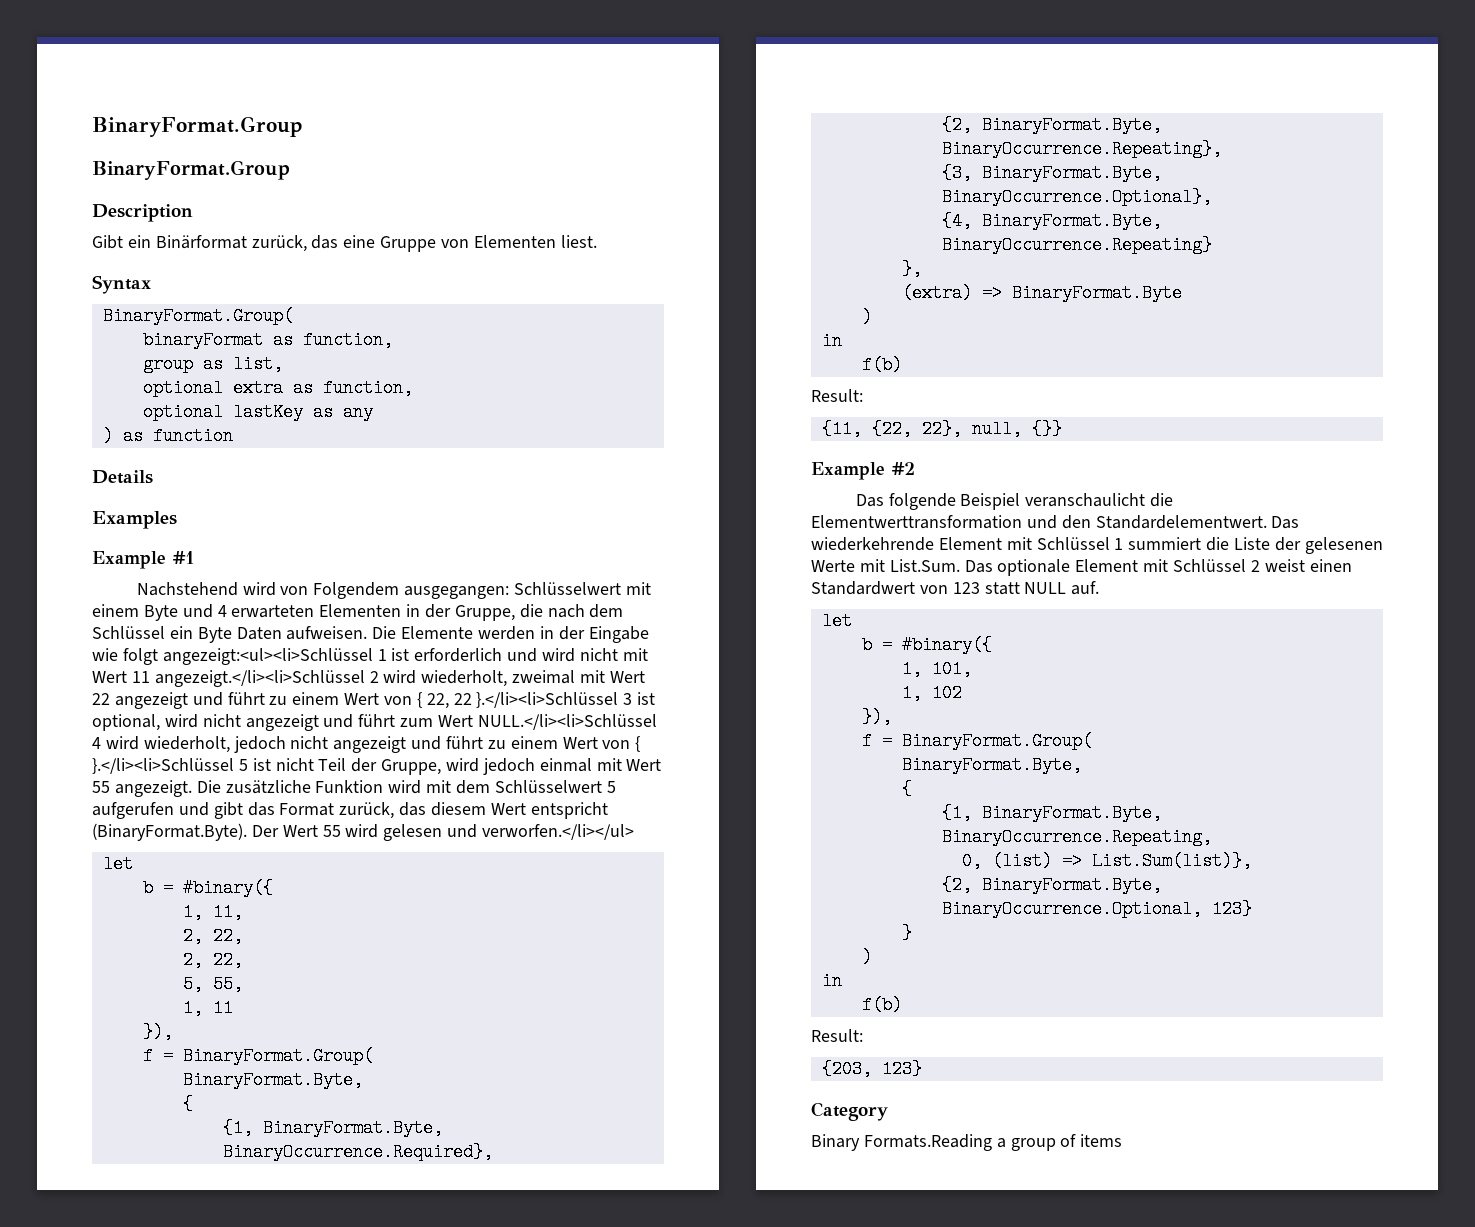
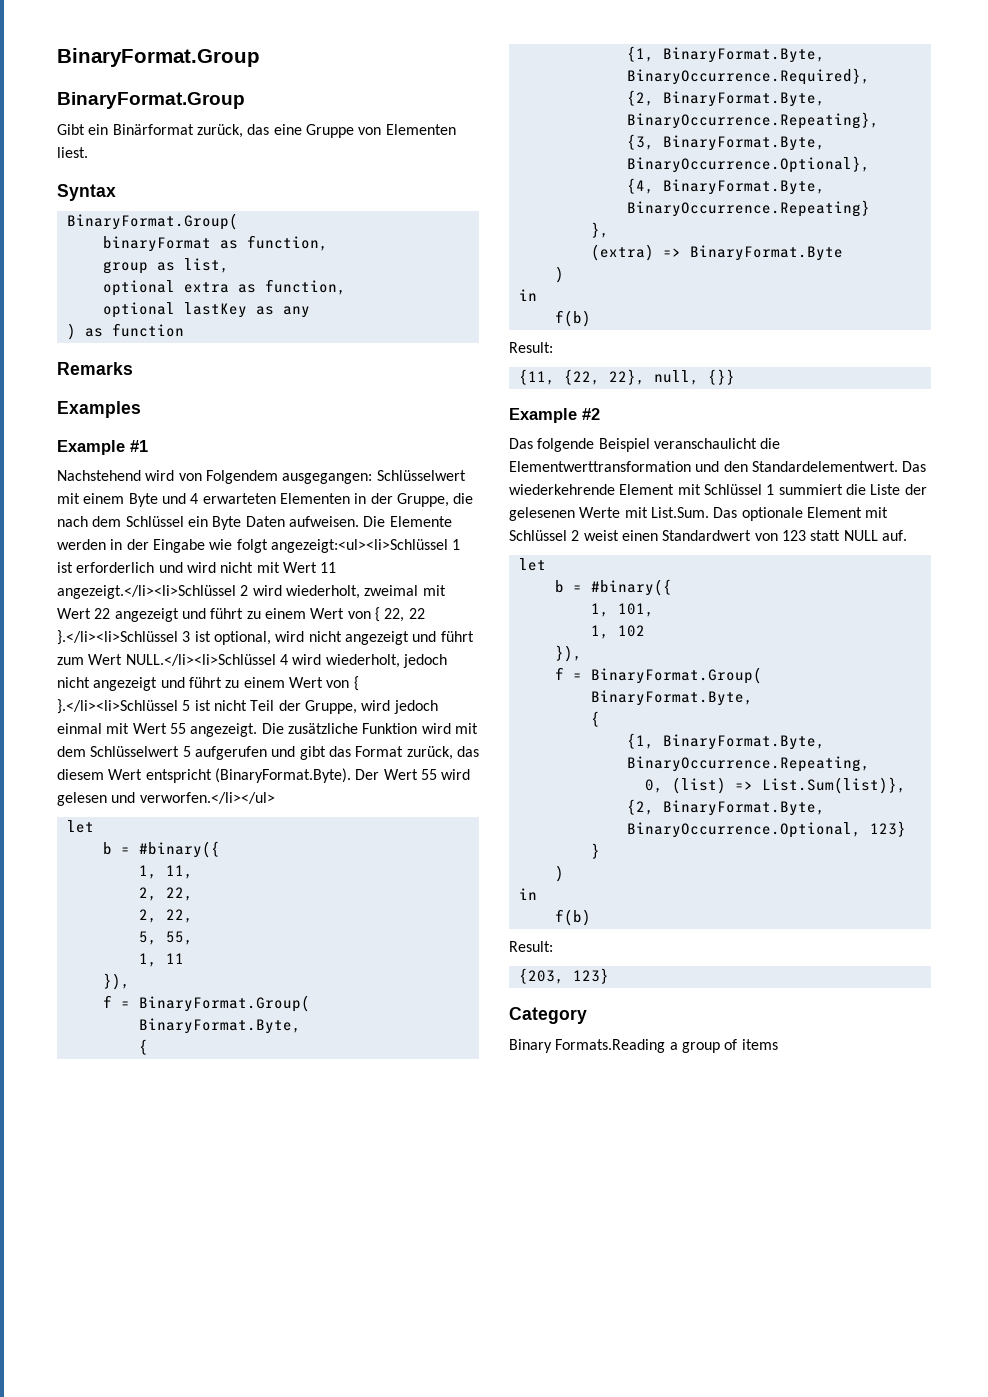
[92,204,193,222] // Description -> (245, 100) none
[92,470,153,484] Details -> [57,362,133,375] Remarks

